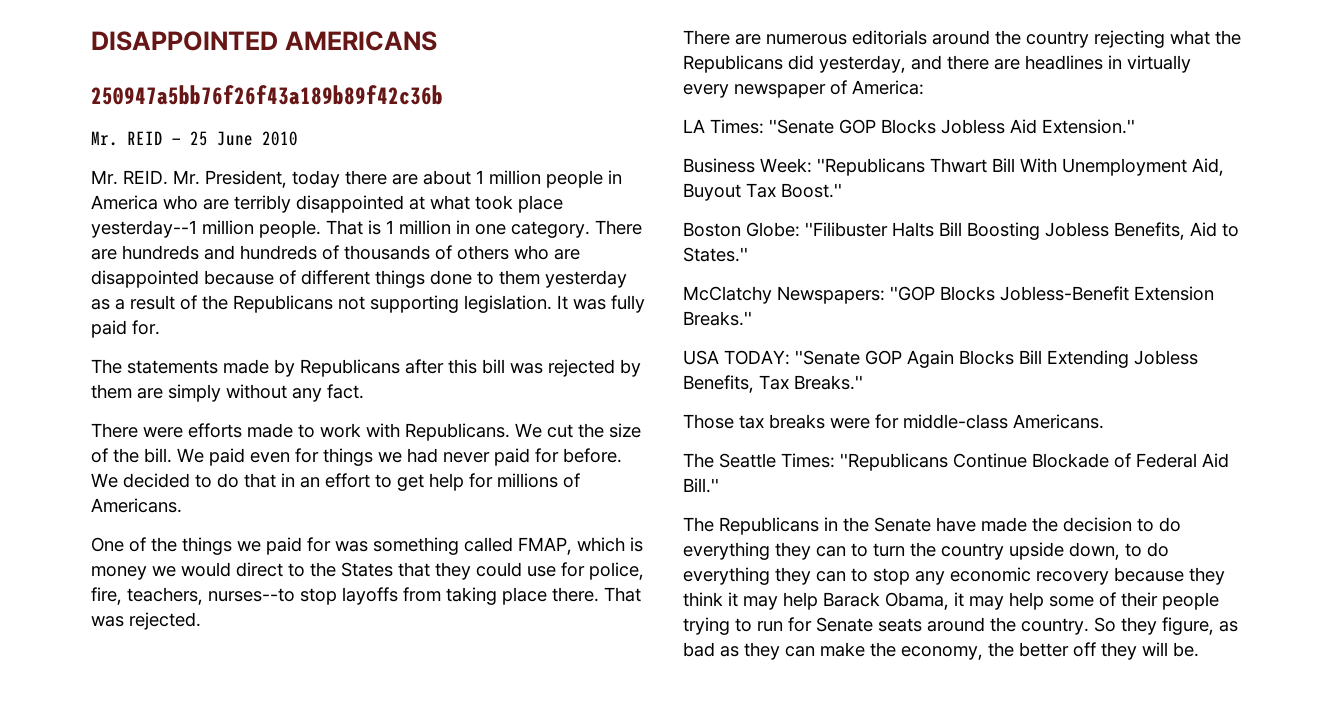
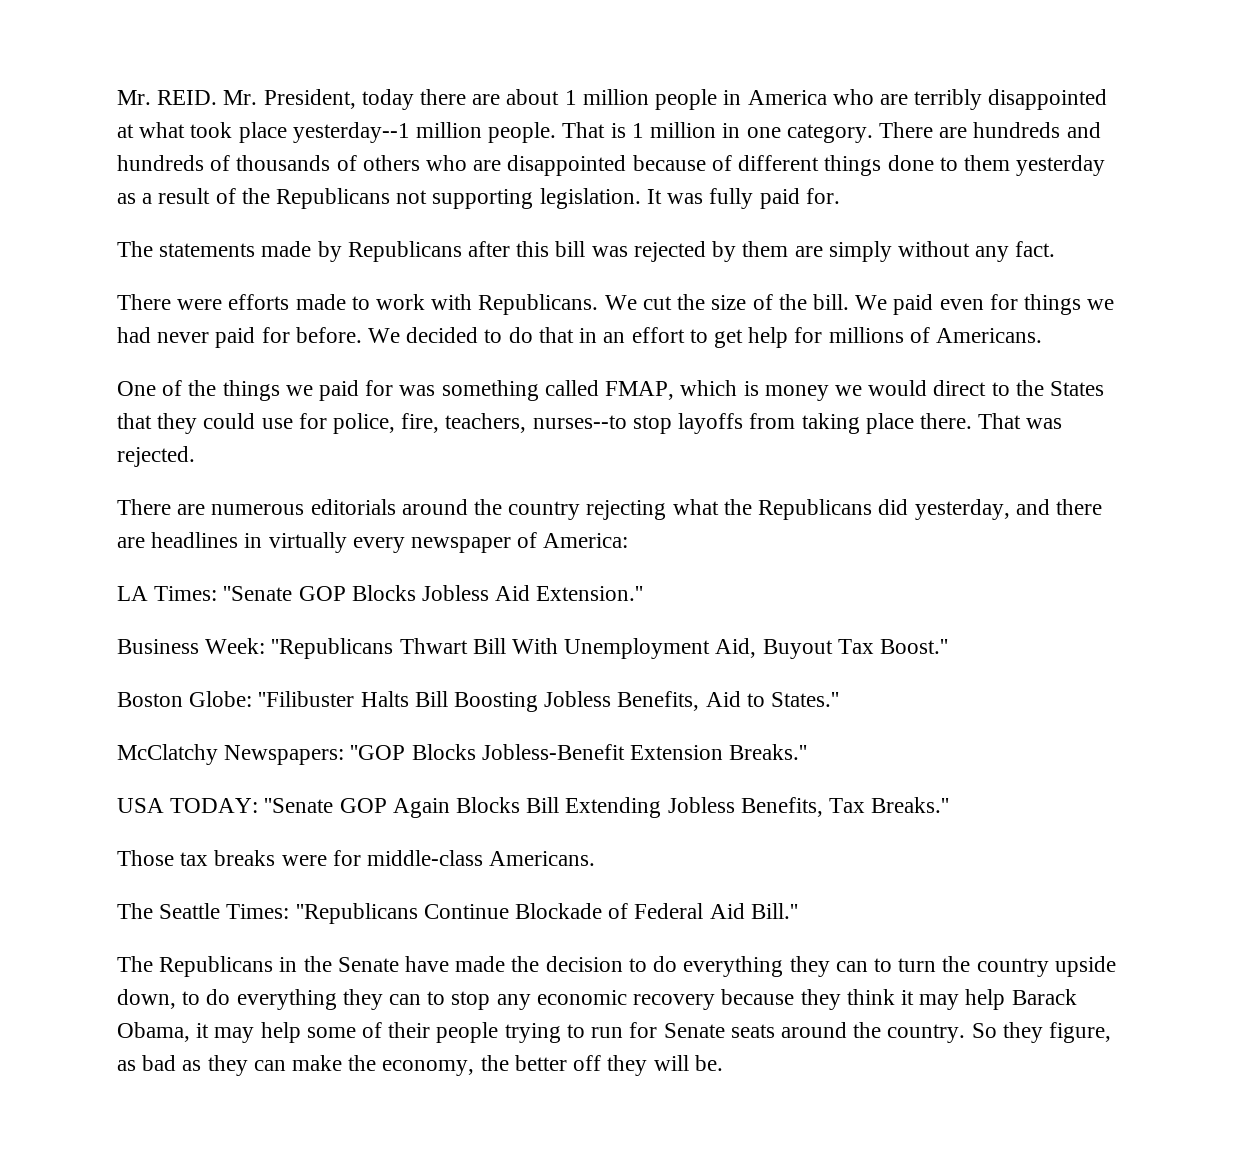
[91,31,438,51] [91,85,443,105] [91,131,298,146] DISAPPOINTED AMERICANS // 250947a5bb76f26f43a189b89f42c36b // Mr. REID — 25 June 2010 // -> (117, 97) none

